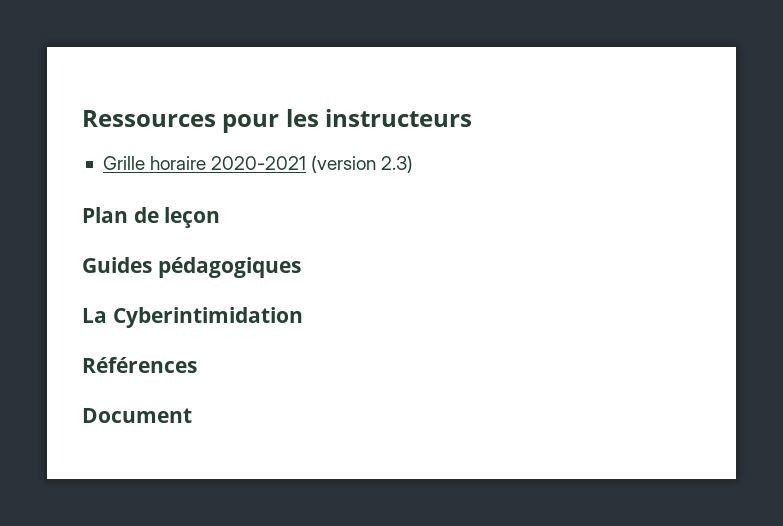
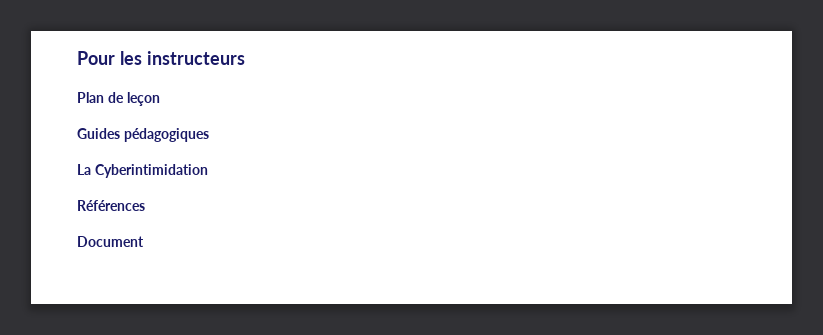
[82,110,280,133] Ressources pour -> [77,51,115,65] Pour
[102,155,414,173] // Grille horaire 2020-2021 (version 2.3) -> (245, 58) none

